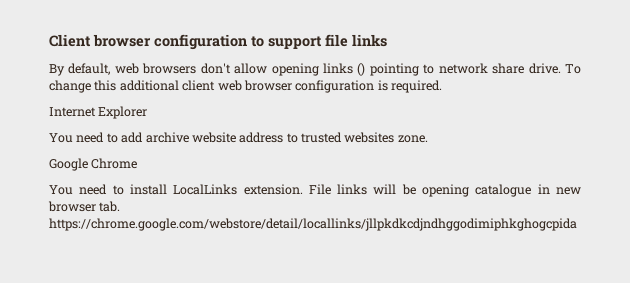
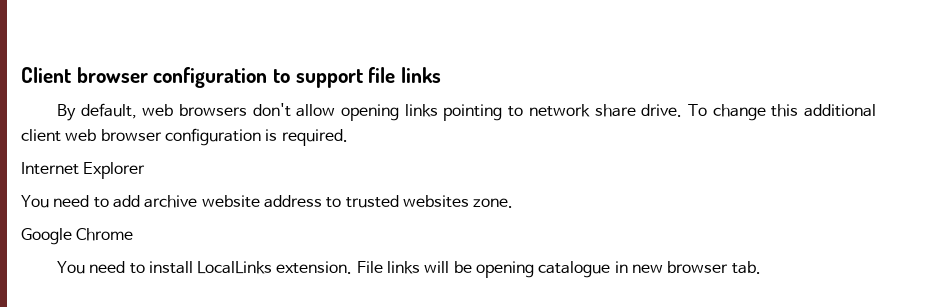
[357,63,366,76] () -> (438, 110) none
[49,218,577,231] https://chrome.google.com/webstore/detail/locallinks/jllpkdkcdjndhggodimiphkghogcpida -> (761, 267) none

